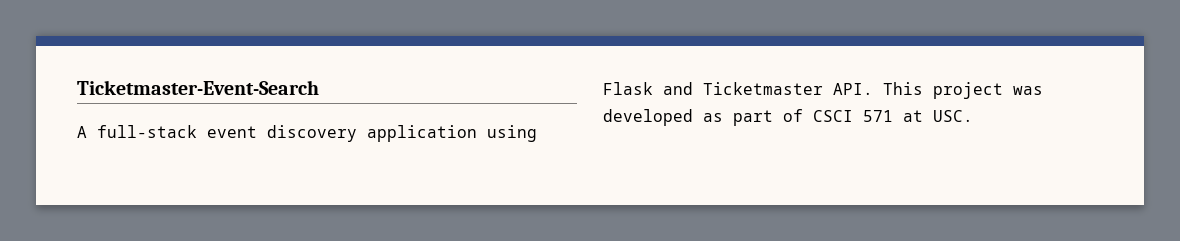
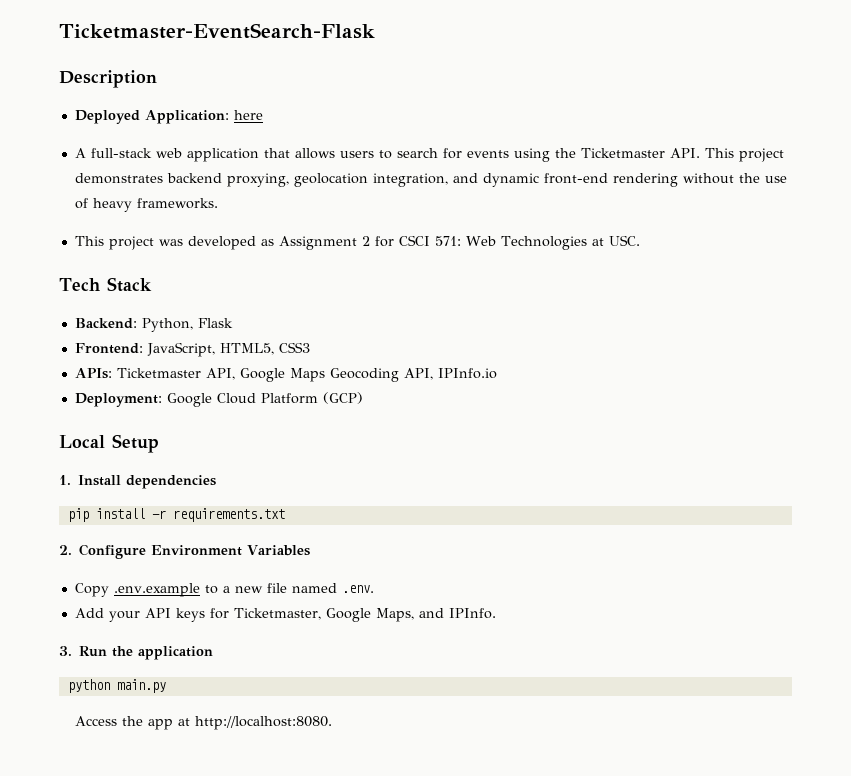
[77,80,319,95] [77,125,537,142] [603,82,1043,99] [603,109,973,126] Ticketmaster-Event-Search // A full-stack event discovery application using Flask and Ticketmaster API. This project was developed as part of CSCI 571 at USC. -> [59,23,375,39] [59,70,157,88] [74,110,263,124] [74,148,784,162] [74,173,787,187] [74,198,218,212] [74,235,640,250] [59,277,152,292] [74,318,233,332] [74,342,310,357] [74,368,497,382] [74,392,363,407] [59,434,159,453] [59,475,217,489] [67,508,285,522] [59,544,311,559] [74,583,374,597] [74,608,496,622] [59,646,214,660] [67,679,166,693] [75,716,333,730] Ticketmaster-EventSearch-Flask // Description // Deployed Application: here // A full-stack web application that allows users to search for events using the Ticketmaster API. This project demonstrates backend proxying, geolocation integration, and dynamic front-end rendering without the use of heavy frameworks. // This project was developed as Assignment 2 for CSCI 571: Web Technologies at USC. // Tech Stack // Backend: Python, Flask // Frontend: JavaScript, HTML5, CSS3 // APIs: Ticketmaster API, Google Maps Geocoding API, IPInfo.io // Deployment: Google Cloud Platform (GCP) // Local Setup // 1. Install dependencies // pip install -r requirements.txt // 2. Configure Environment Variables // Copy .env.example to a new file named .env. // Add your API keys for Ticketmaster, Google Maps, and IPInfo. // 3. Run the application // python main.py // Access the app at http://localhost:8080.

